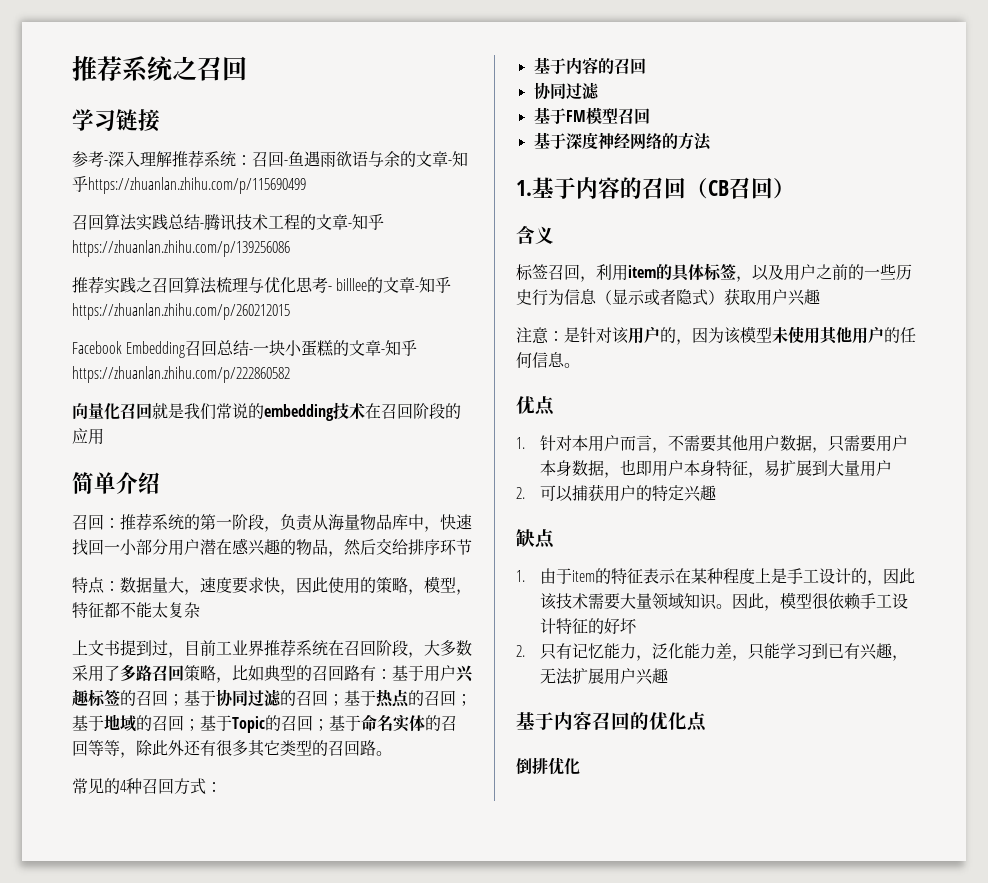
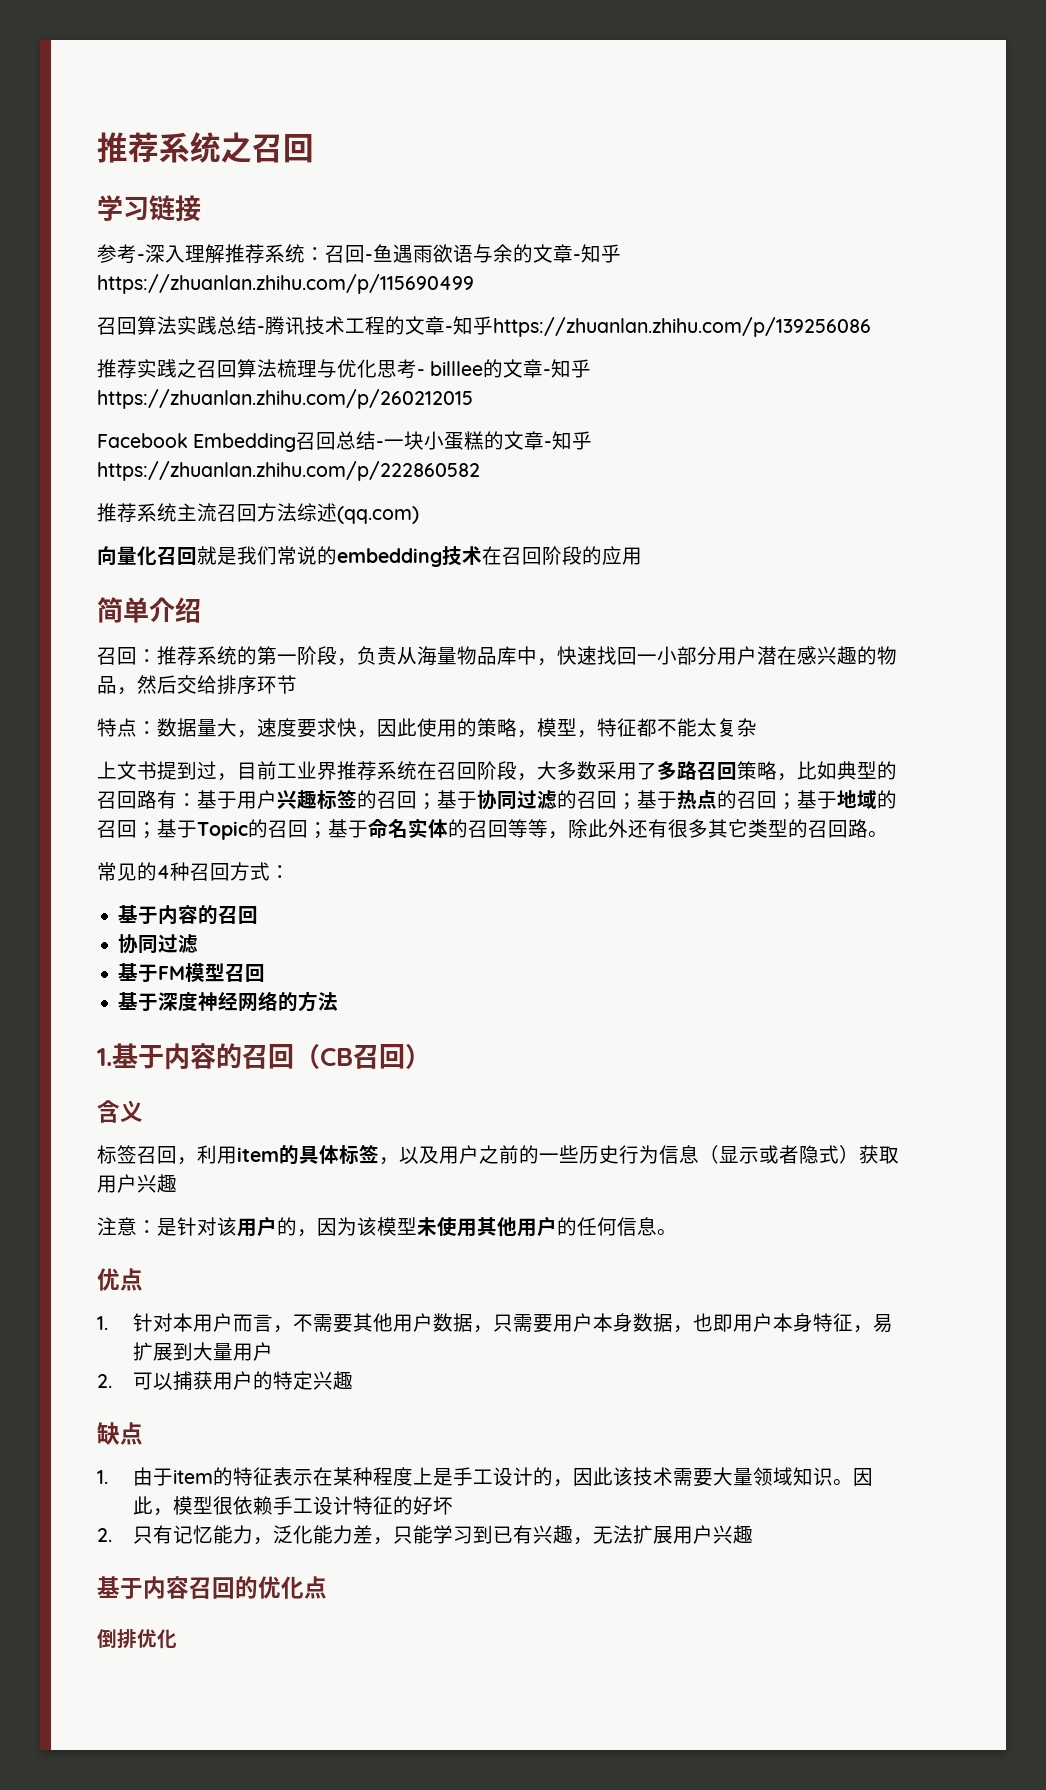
(290, 374) none -> [97,503,419,524] // 推荐系统主流召回方法综述(qq.com)

